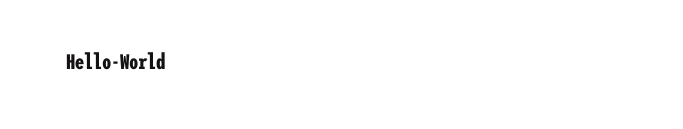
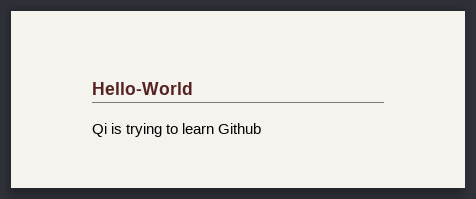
(165, 61) none -> [92,123,262,137] // Qi is trying to learn Github

